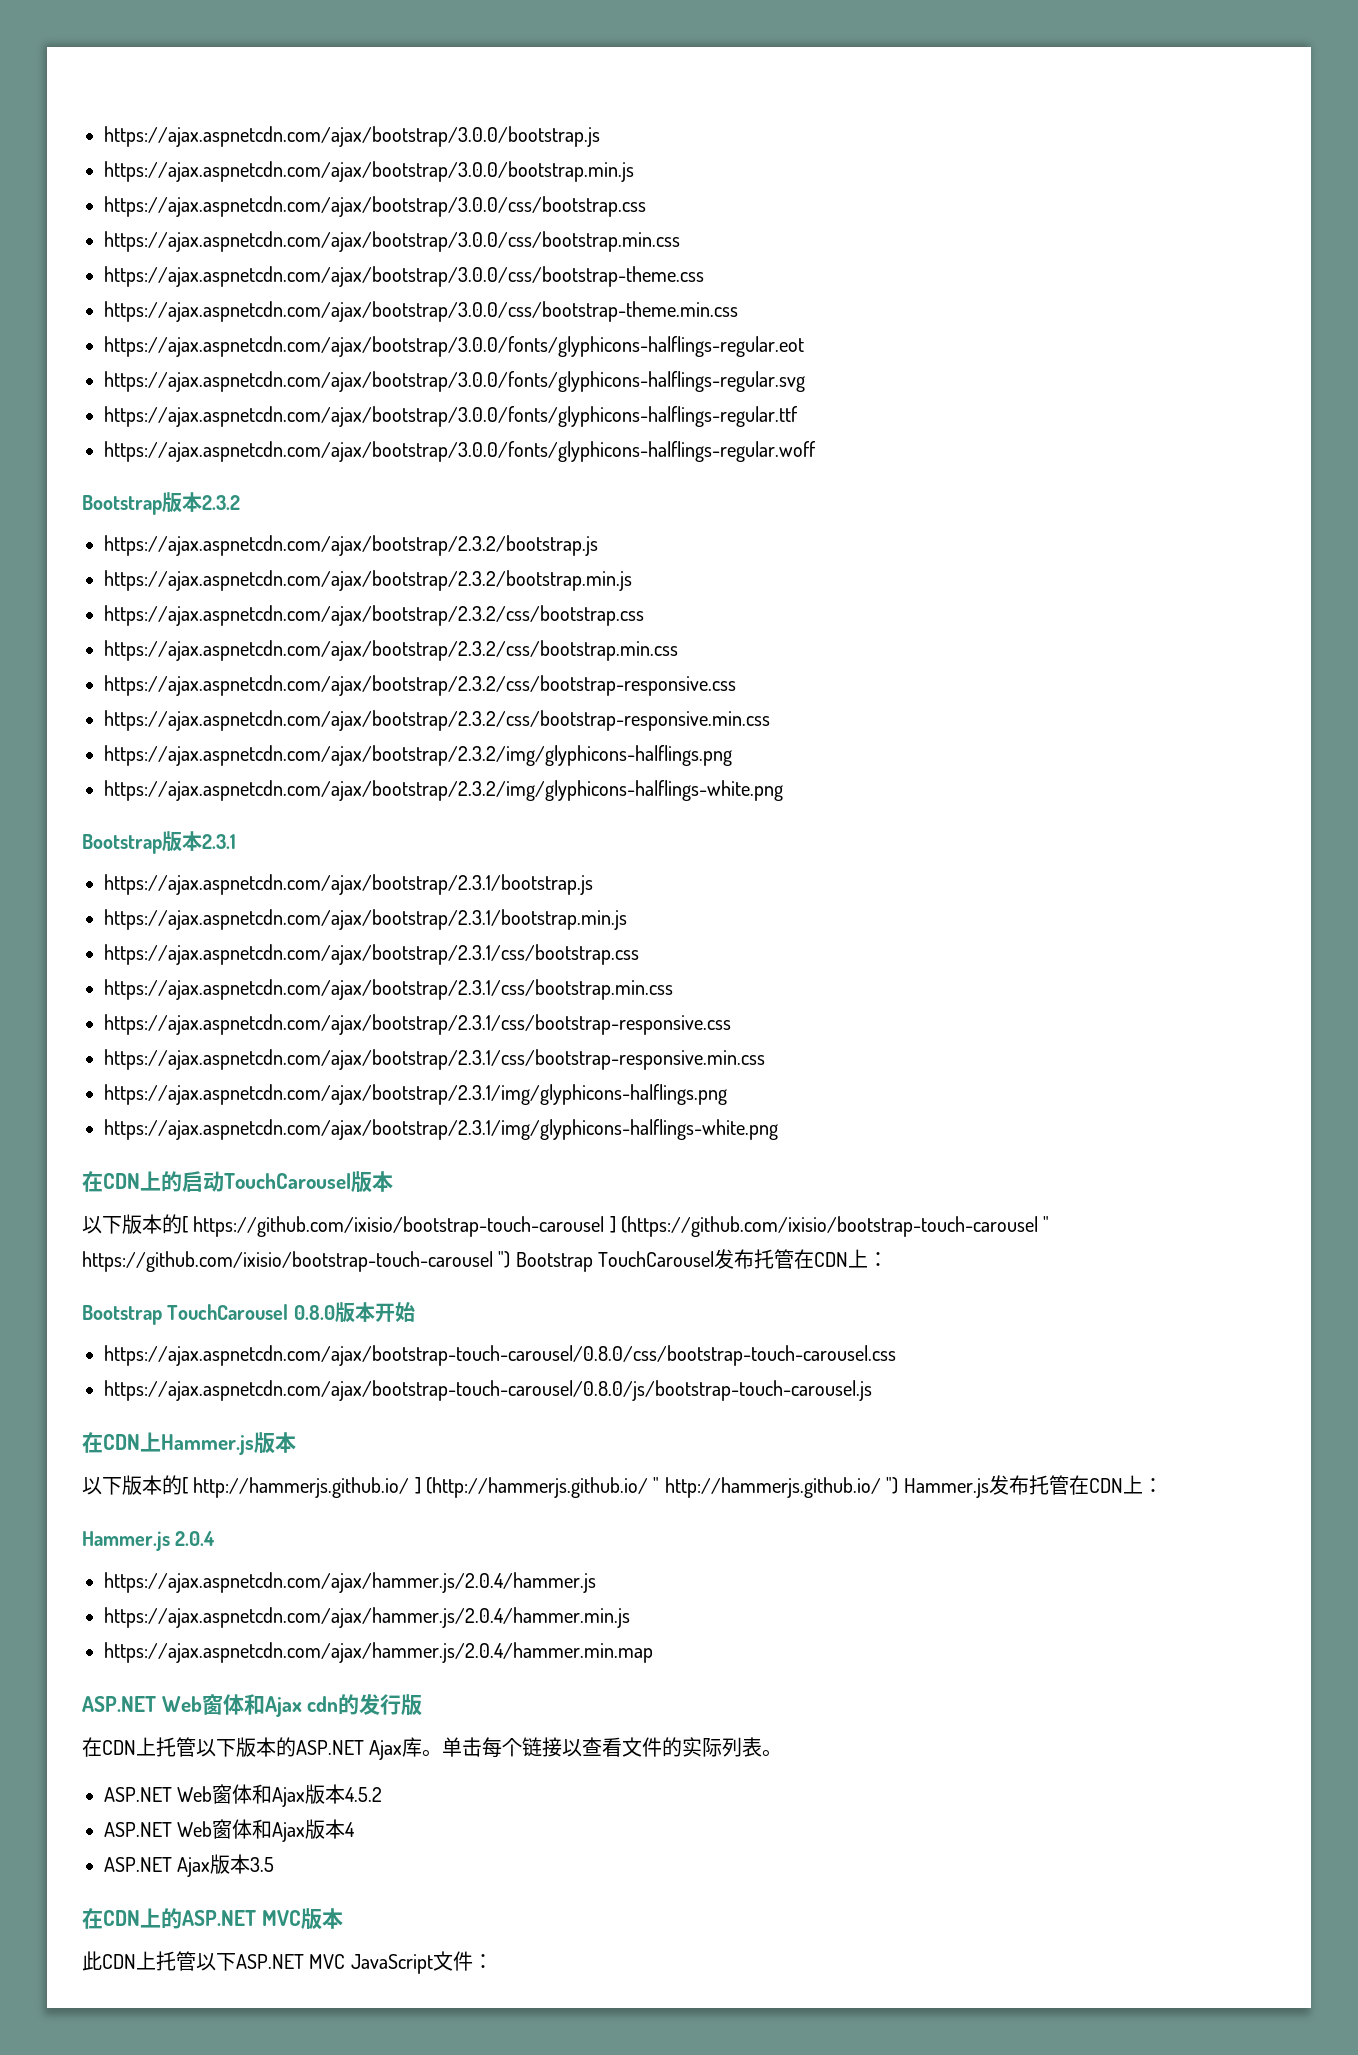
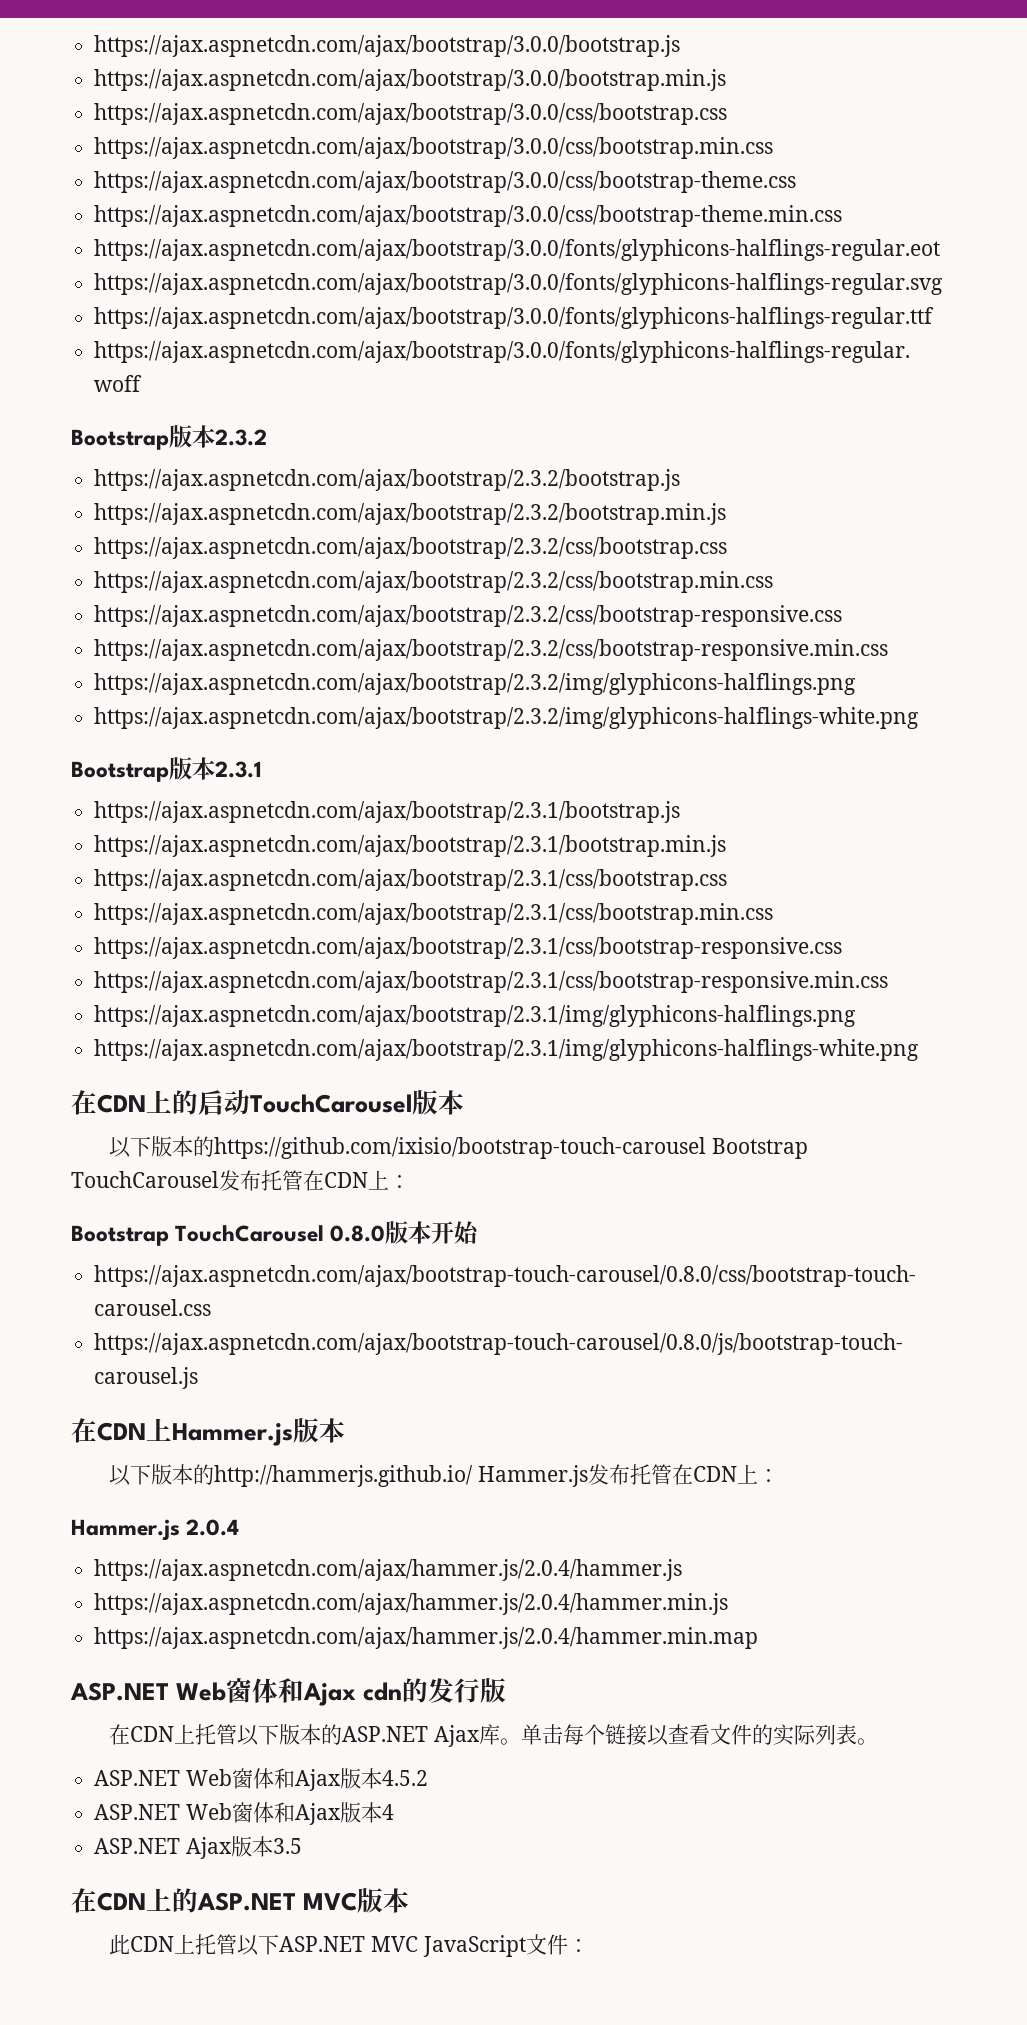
[182,1216,1050,1237] [82,1251,511,1272] [ https://github.com/ixisio/bootstrap-touch-carousel ] (https://github.com/ixisio/bootstrap-touch-carousel " https://github.com/ixisio/bootstrap-touch-carousel ") -> [214,1137,707,1159] https://github.com/ixisio/bootstrap-touch-carousel
[182,1477,899,1498] [ http://hammerjs.github.io/ ] (http://hammerjs.github.io/ " http://hammerjs.github.io/ ") -> [214,1465,474,1487] http://hammerjs.github.io/

